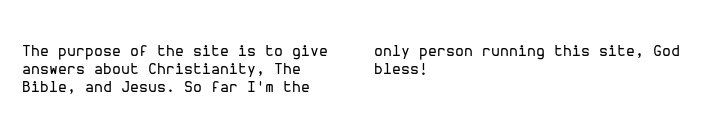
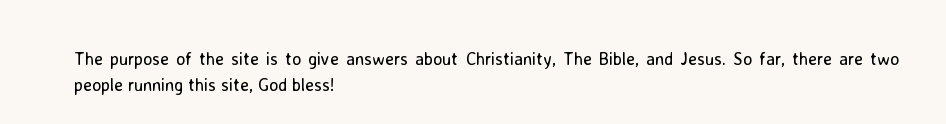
[211,81,310,92] [374,45,473,60] far I'm the only person -> [758,52,900,67] [74,78,123,95] far, there are two people

